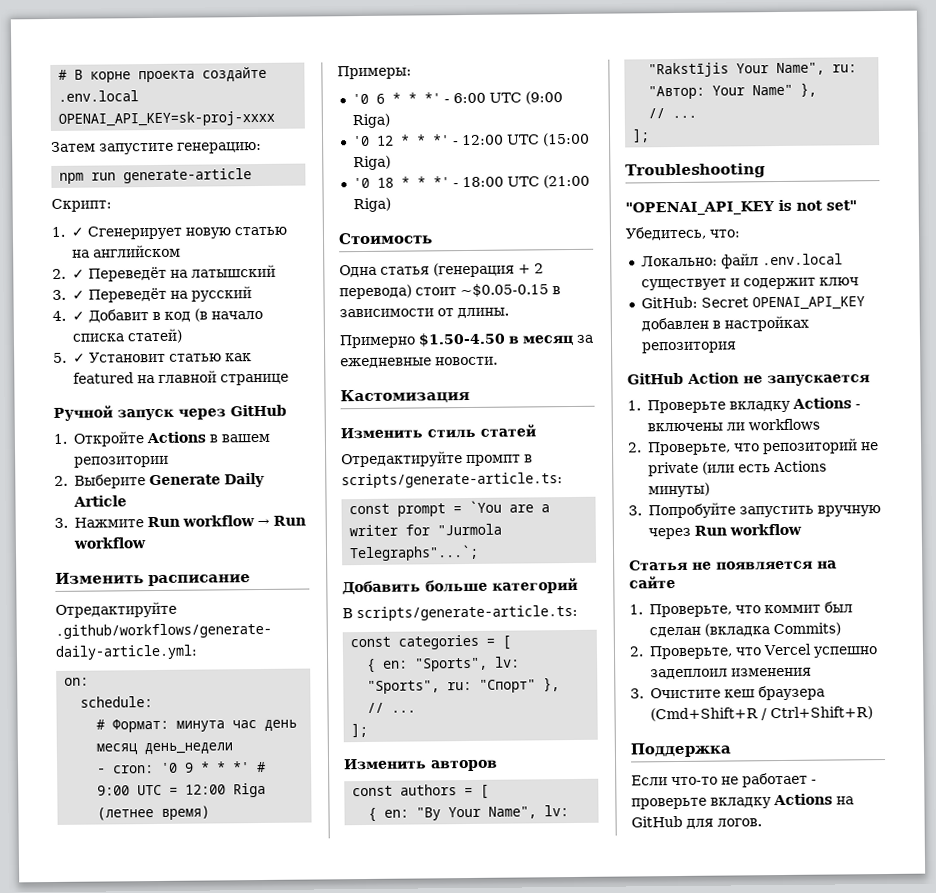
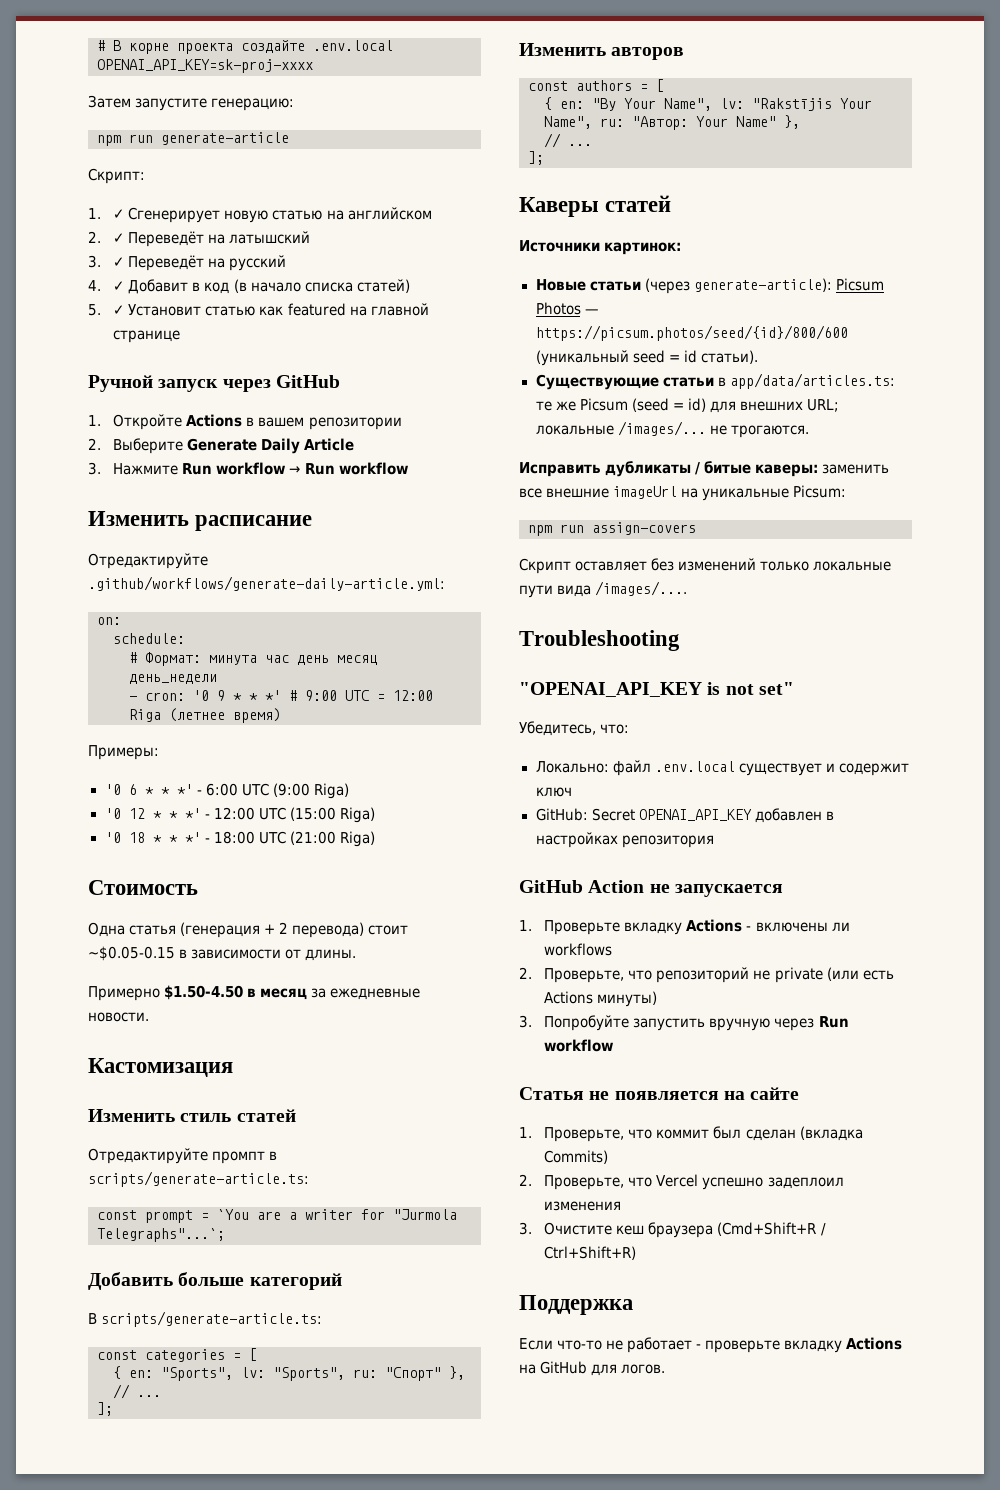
(651, 135) none -> [519,195,672,217] [519,240,682,255] [535,278,884,294] [535,302,599,315] [535,325,848,341] [535,350,758,366] [535,373,895,390] [535,398,839,413] [535,421,809,438] [519,461,890,477] [519,485,847,501] [528,522,696,536] [519,558,892,574] [519,581,688,598] // Каверы статей // Источники картинок: // Новые статьи (через generate-article): Picsum Photos — https://picsum.photos/seed/{id}/800/600 (уникальный seed = id статьи). // Существующие статьи в app/data/articles.ts: те же Picsum (seed = id) для внешних URL; локальные /images/... не трогаются. // Исправить дубликаты / битые каверы: заменить все внешние imageUrl на уникальные Picsum: // npm run assign-covers // Скрипт оставляет без изменений только локальные пути вида /images/....

